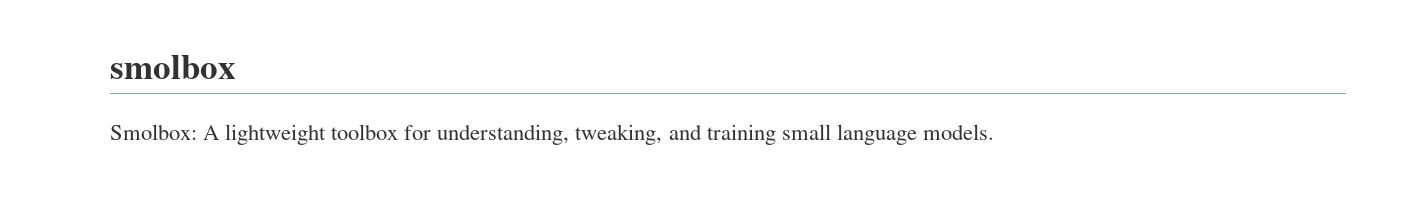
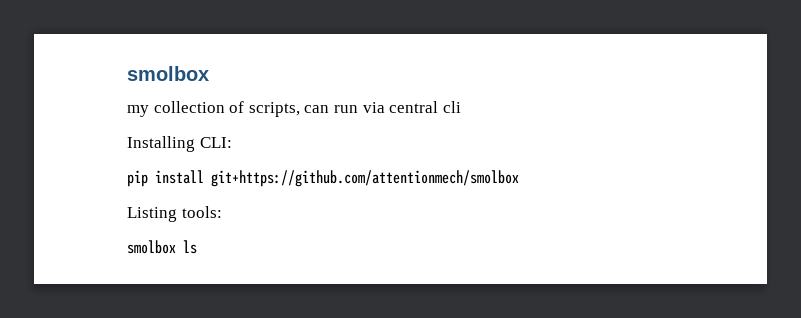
[110,124,994,145] Smolbox: A lightweight toolbox for understanding, tweaking, and training small language models. -> [127,101,461,117] [127,136,232,152] [127,170,519,187] [127,206,222,222] [127,240,197,254] my collection of scripts, can run via central cli // Installing CLI: // pip install git+https://github.com/attentionmech/smolbox // Listing tools: // smolbox ls

